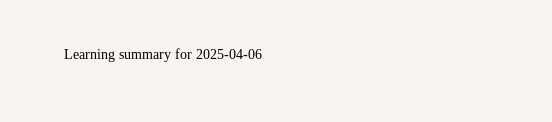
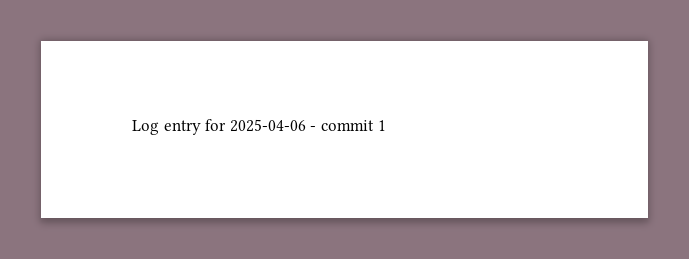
[64,48,262,62] Learning summary for 2025-04-06 -> [132,119,386,135] Log entry for 2025-04-06 - commit 1

